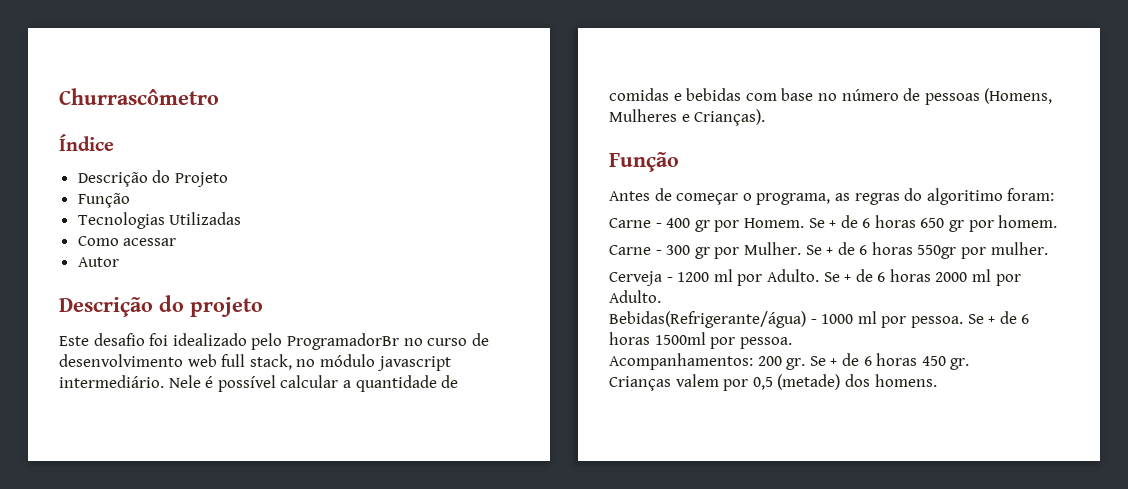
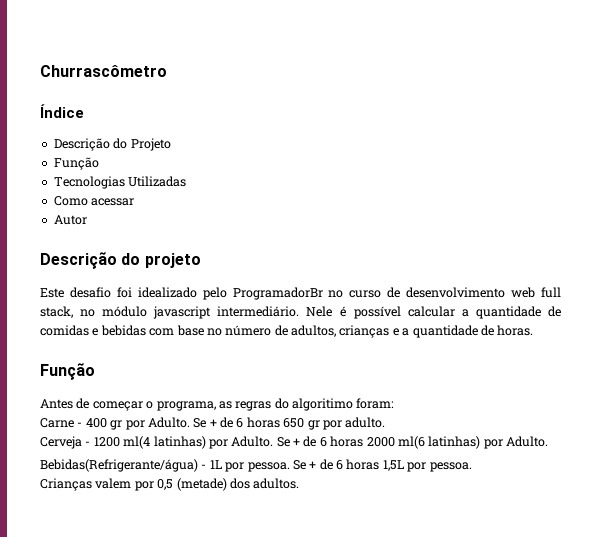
[924,88,1053,105] [609,109,766,126] pessoas (Homens, Mulheres e Crianças). -> [291,325,534,338] adultos, crianças e a quantidade de horas.
[743,218,804,228] Homem. -> [147,417,190,428] Adulto.
[998,215,1058,228] [609,242,1048,259] homem. // Carne - 300 gr por Mulher. Se + de 6 horas 550gr por mulher. -> [345,417,386,428] adulto.
[713,269,733,282] ml -> [123,436,206,449] ml(4 latinhas)
[972,269,992,282] ml -> [397,436,481,449] ml(6 latinhas)
[821,311,877,324] 1000 ml -> [209,460,222,469] 1L
[654,332,792,349] [609,353,970,370] 1500ml por pessoa. // Acompanhamentos: 200 gr. Se + de 6 horas 450 gr. -> [382,460,472,472] 1,5L por pessoa.
[874,374,937,387] homens. -> [253,478,300,489] adultos.

